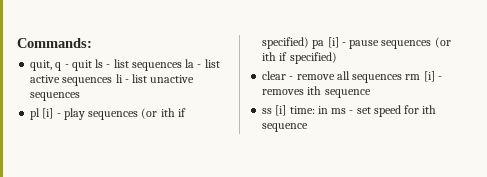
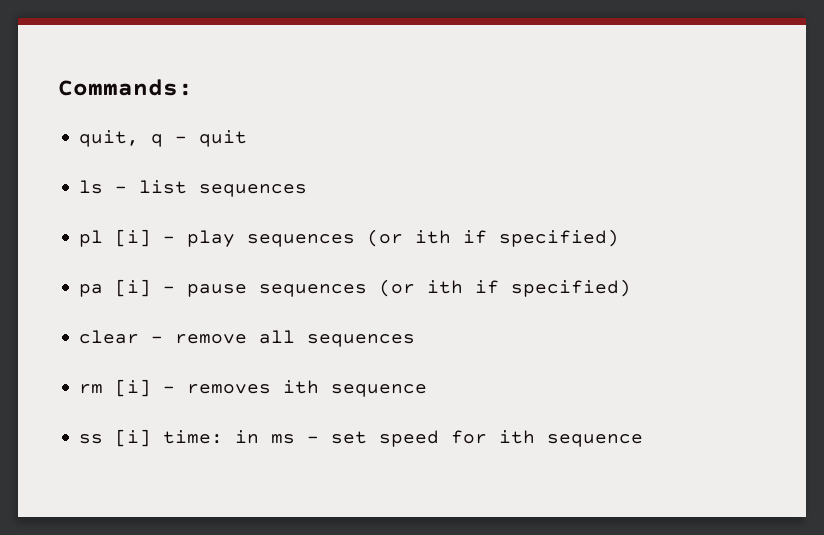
(92, 65) none -> (248, 138) //
[185,59,220,68] [30,74,195,86] [30,92,81,101] la - list active sequences li - list unactive sequences -> (308, 190) none
(310, 43) none -> (620, 238) //
(403, 78) none -> (416, 340) //

